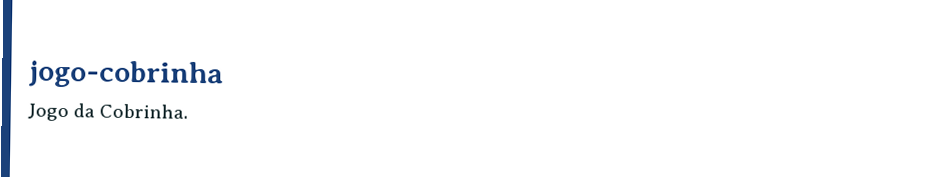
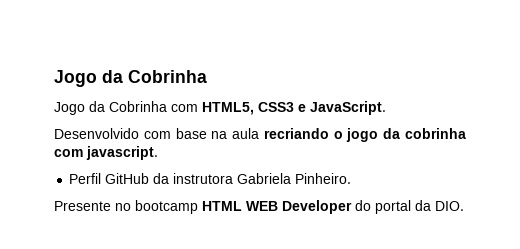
[28,59,224,90] [27,103,189,122] jogo-cobrinha // Jogo da Cobrinha. -> [54,70,207,87] [54,101,386,115] [54,128,466,142] [54,146,158,160] [69,173,352,184] [54,200,464,214] Jogo da Cobrinha // Jogo da Cobrinha com HTML5, CSS3 e JavaScript. // Desenvolvido com base na aula recriando o jogo da cobrinha com javascript. // Perfil GitHub da instrutora Gabriela Pinheiro. // Presente no bootcamp HTML WEB Developer do portal da DIO.

